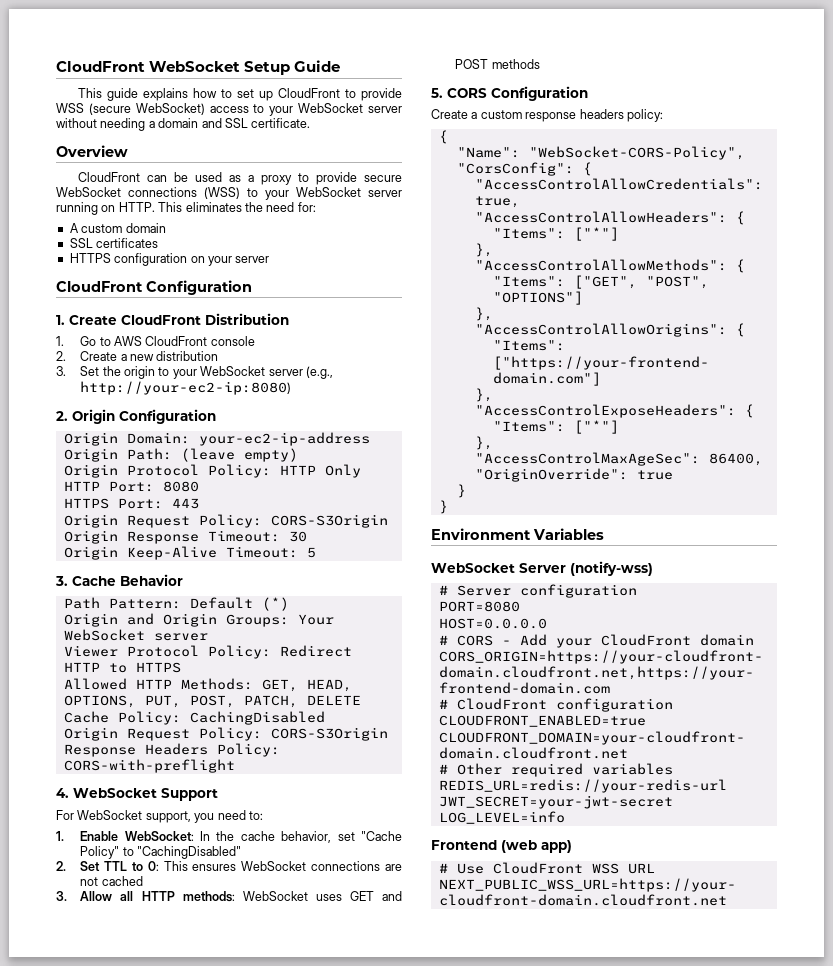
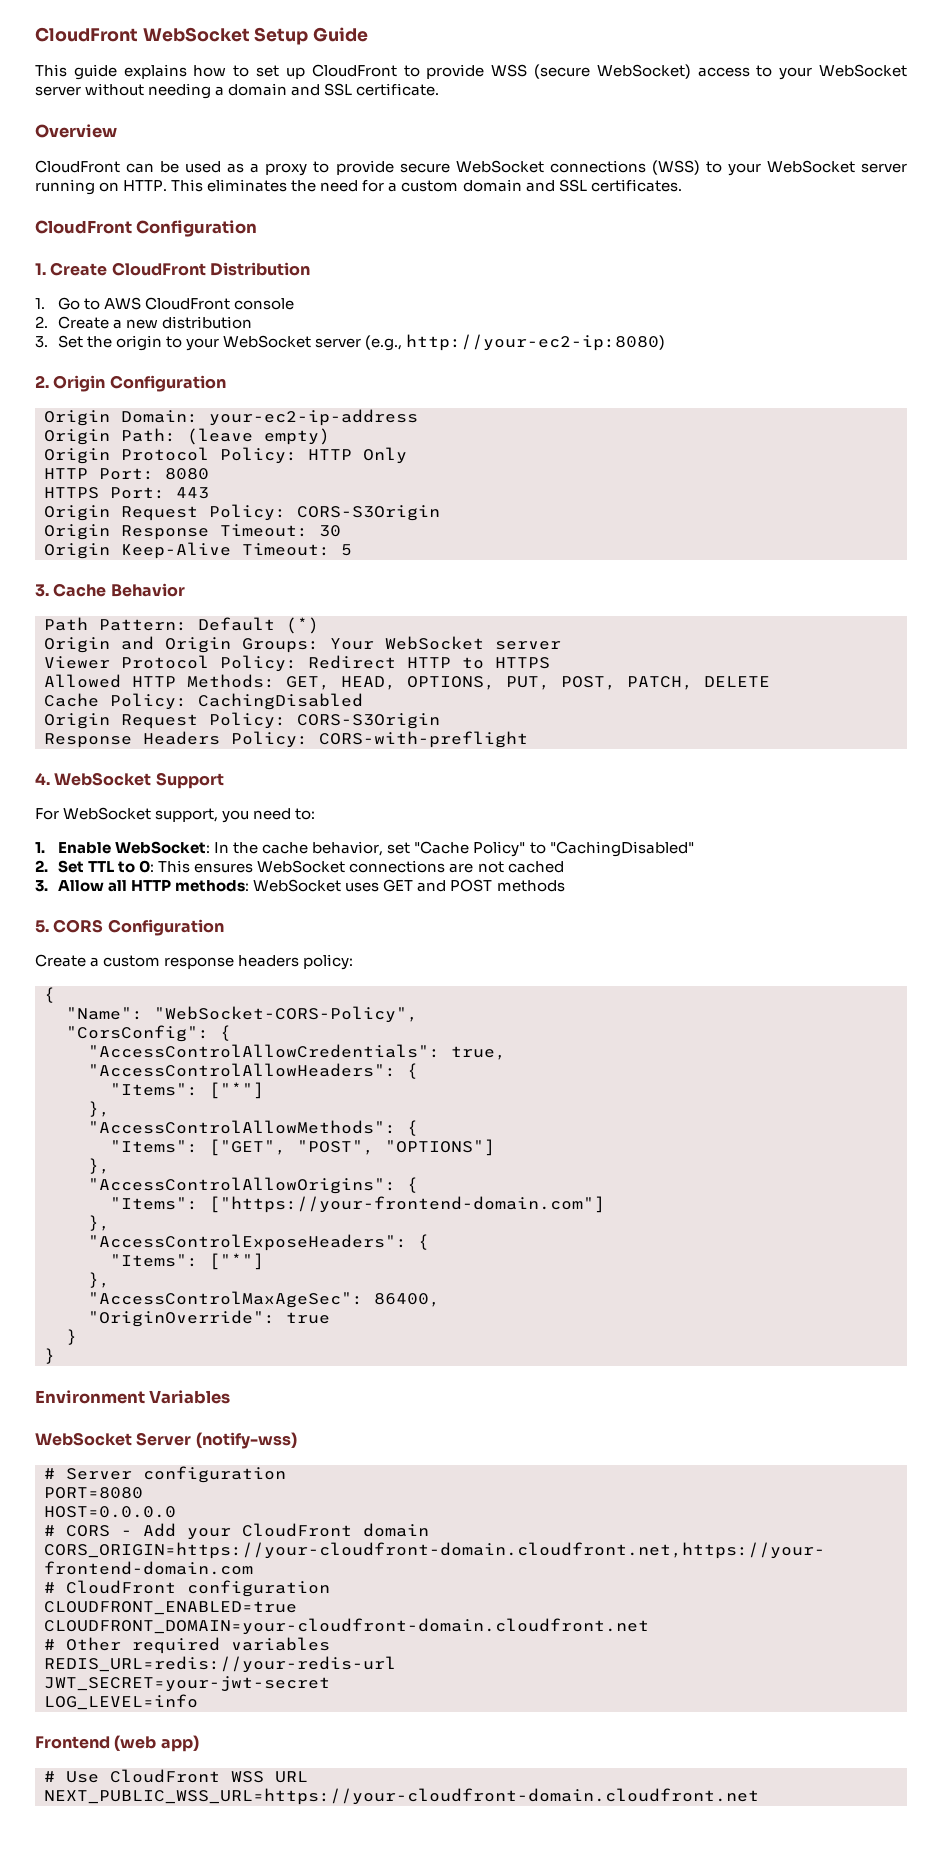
[297,202,316,212] [69,223,79,233] for: // A -> [362,180,398,192] for a
[69,238,159,248] [69,253,270,266] // SSL certificates // HTTPS configuration on your server -> [525,179,682,192] and SSL certificates.

